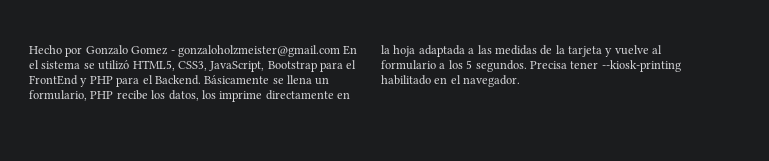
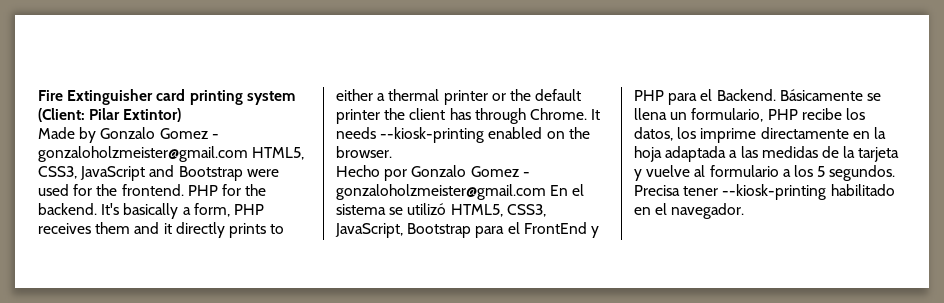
(29, 49) none -> [38,89,295,105] [38,108,182,122] [38,127,219,143] [38,146,305,162] [38,165,279,181] [38,184,267,196] [38,203,264,219] [38,222,285,238] [336,89,582,105] [336,108,601,124] [336,127,590,143] [336,146,392,158] Fire Extinguisher card printing system (Client: Pilar Extintor) // Made by Gonzalo Gomez - gonzaloholzmeister@gmail.com HTML5, CSS3, JavaScript and Bootstrap were used for the frontend. PHP for the backend. It's basically a form, PHP receives them and it directly prints to either a thermal printer or the default printer the client has through Chrome. It needs --kiosk-printing enabled on the browser. //

